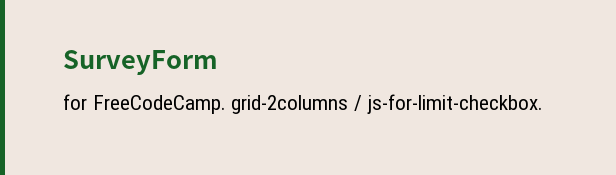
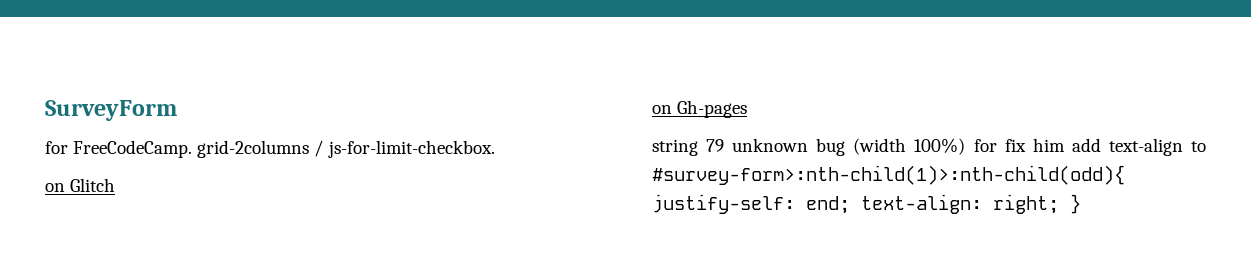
(543, 104) none -> [45,178,116,192] [652,100,748,118] [652,138,1206,156] [652,165,1125,185] [652,194,1081,214] // on Glitch // on Gh-pages // string 79 unknown bug (width 100%) for fix him add text-align to #survey-form>:nth-child(1)>:nth-child(odd){ justify-self: end; text-align: right; }

